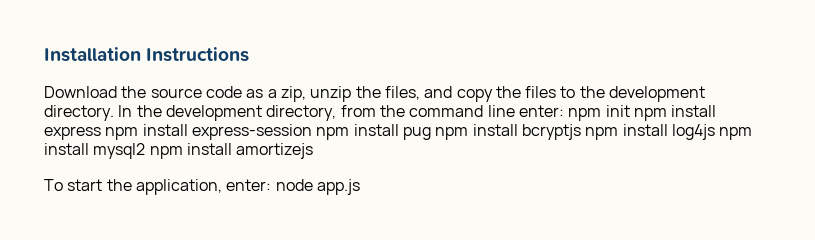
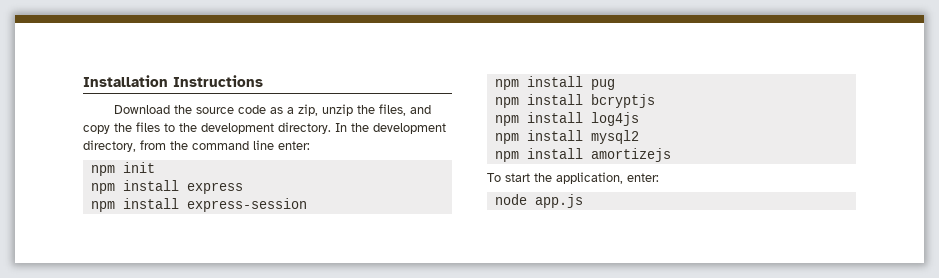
(564, 111) none -> (310, 145) //
(630, 111) none -> (155, 167) //
(101, 133) none -> (243, 188) //
(312, 132) none -> (307, 205) //
(431, 133) none -> (615, 84) //
(581, 132) none -> (655, 101) //
(715, 132) none -> (639, 119) //
(146, 151) none -> (639, 137) //
(272, 185) none -> (659, 177) //

